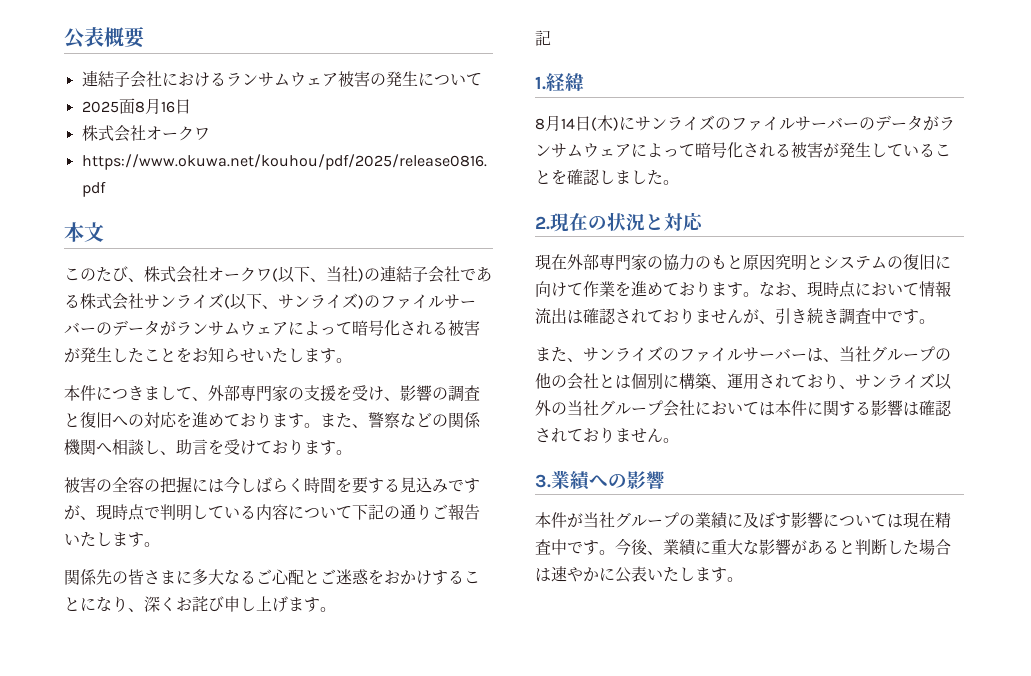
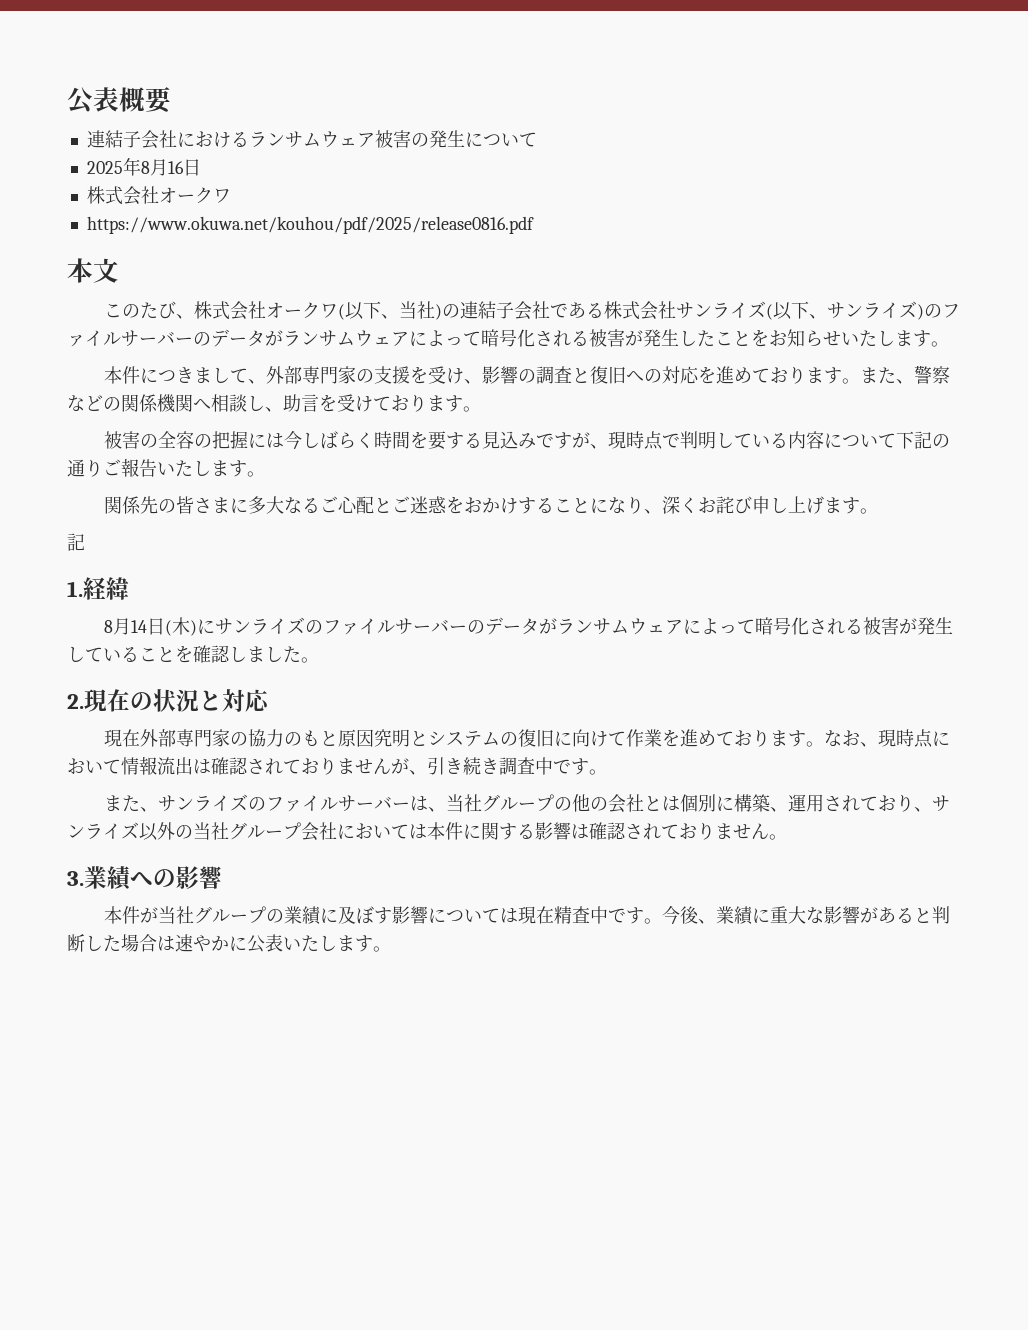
[118,98,135,114] 面 -> [122,157,141,176] 年

